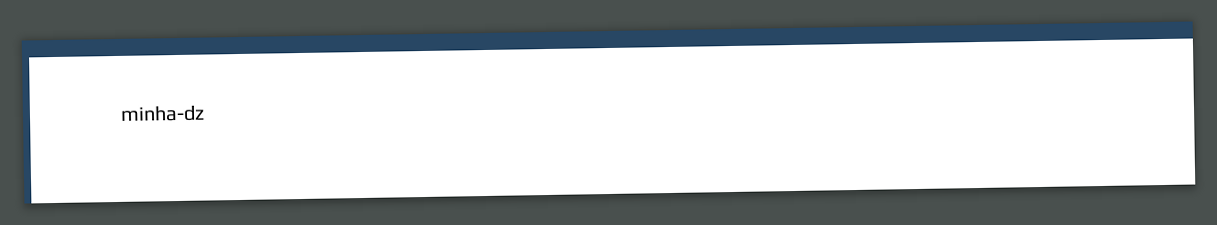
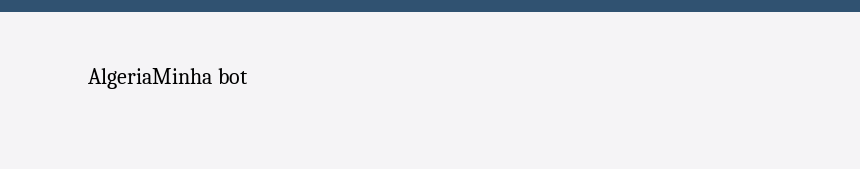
[120,105,205,122] minha-dz -> [88,68,248,89] AlgeriaMinha bot

